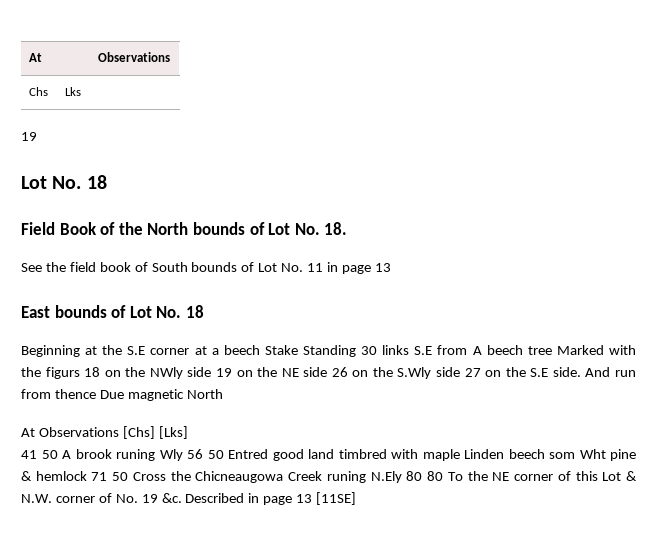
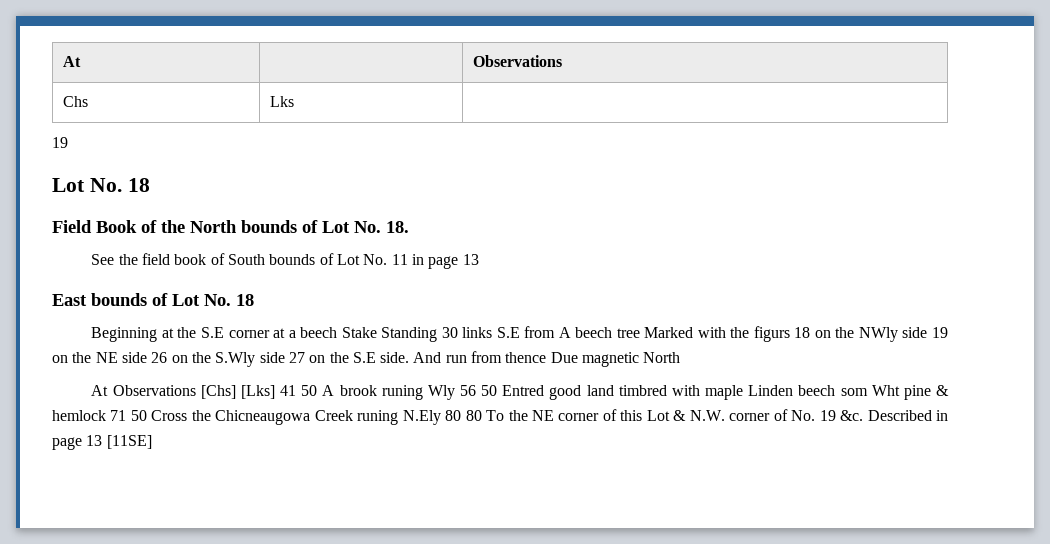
(188, 432) // -> (275, 392) none

